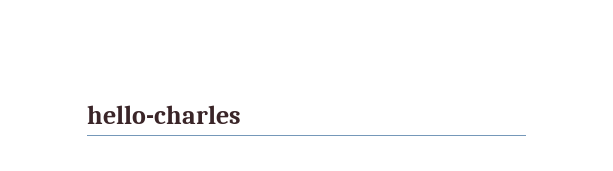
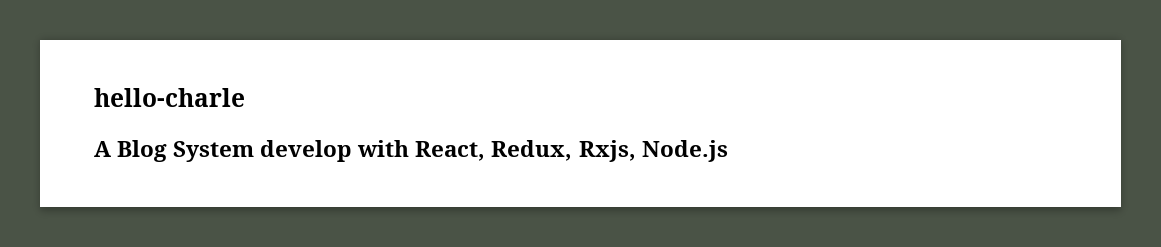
[87,105,241,124] hello-charles -> [94,88,245,107] [94,140,728,162] hello-charle // A Blog System develop with React, Redux, Rxjs, Node.js

